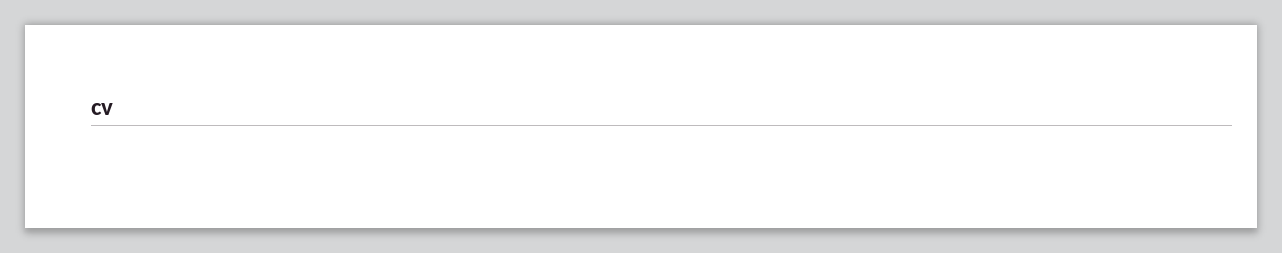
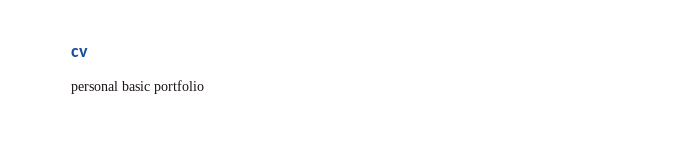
(113, 109) none -> [71,80,204,94] // personal basic portfolio

